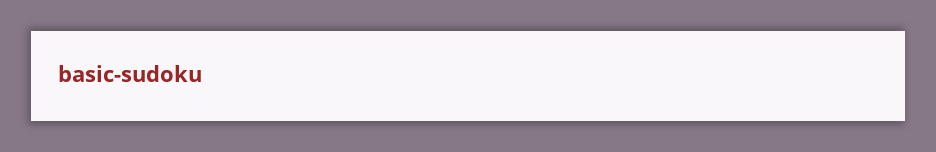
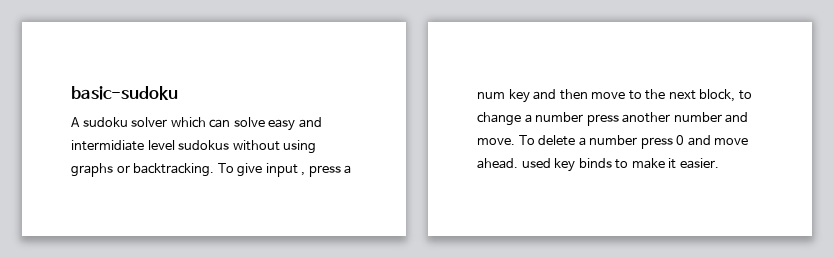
(202, 73) none -> [71,117,322,131] [71,140,317,154] [71,163,352,177] [477,89,752,103] [477,112,749,126] [477,135,749,149] [477,158,719,172] // A sudoku solver which can solve easy and intermidiate level sudokus without using graphs or backtracking. To give input , press a num key and then move to the next block, to change a number press another number and move. To delete a number press 0 and move ahead. used key binds to make it easier.

